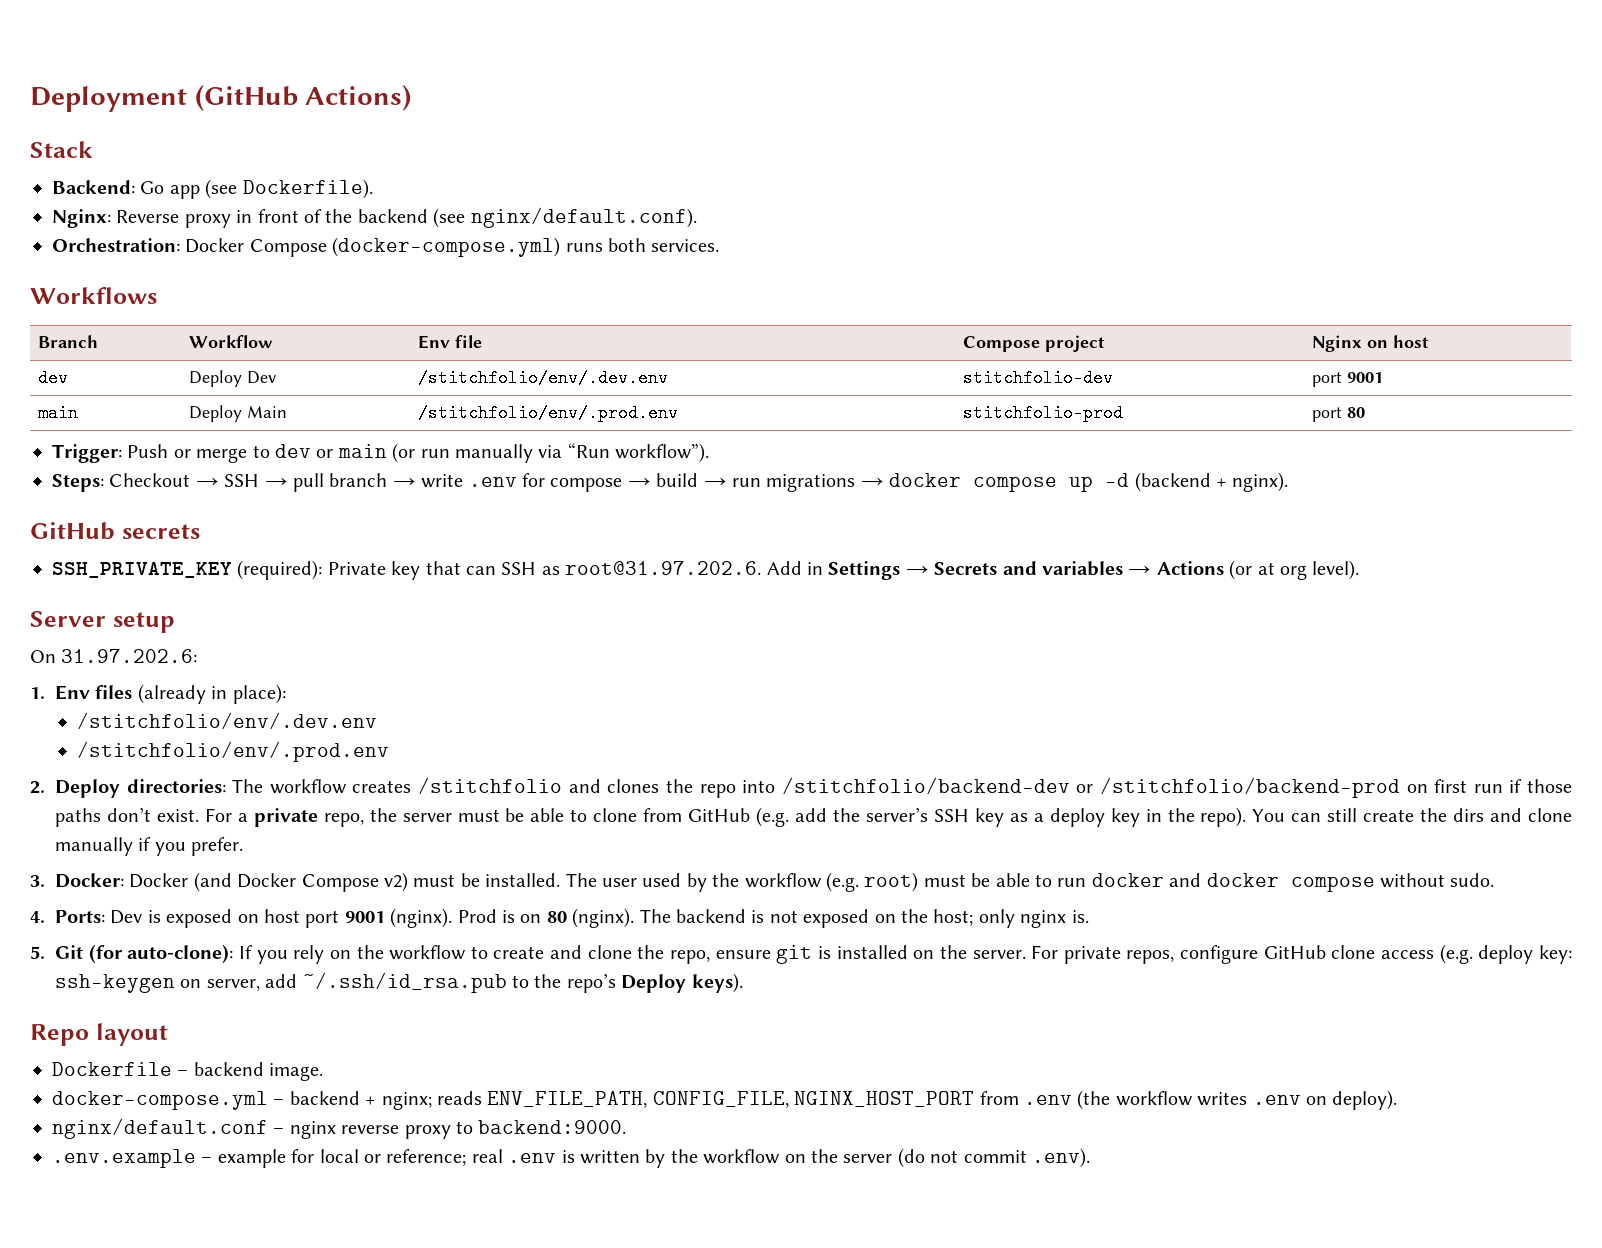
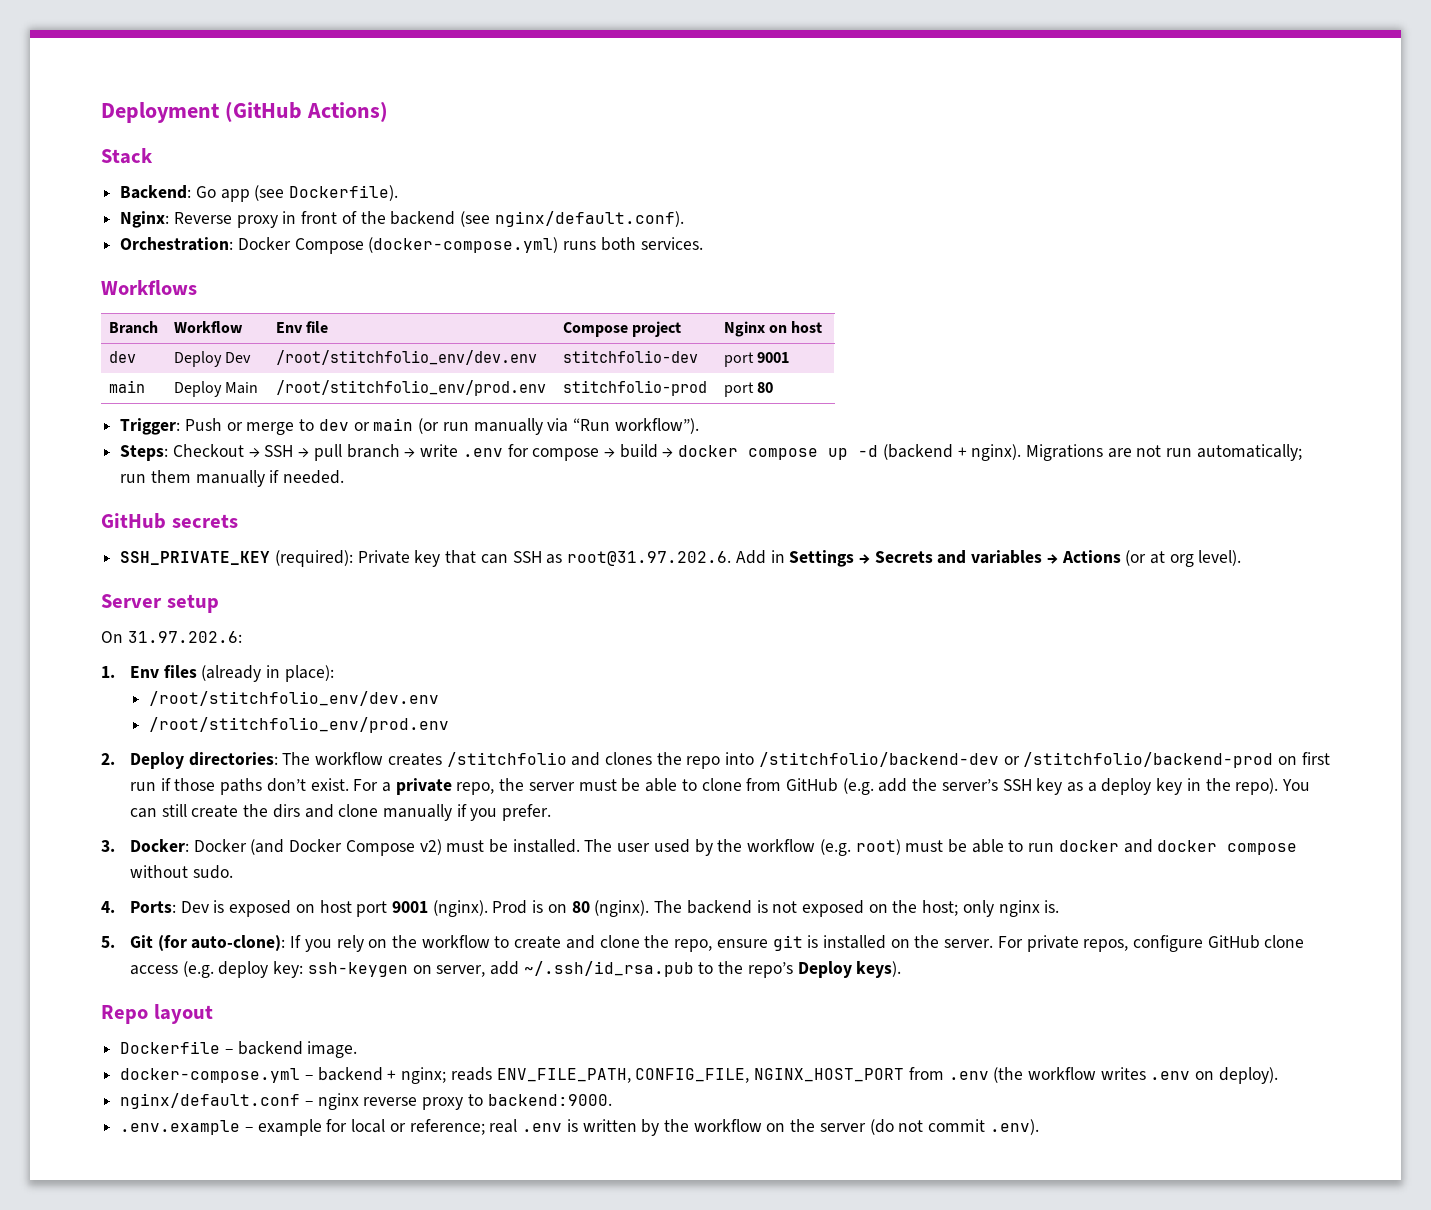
[418,369,669,387] /stitchfolio/env/.dev.env -> [275,350,537,365] /root/stitchfolio_env/dev.env
[418,404,679,422] /stitchfolio/env/.prod.env -> [275,380,546,396] /root/stitchfolio_env/prod.env
[731,474,884,492] run migrations → -> (674, 452) none
(1289, 482) none -> [1026,444,1302,461] [120,470,345,487] Migrations are not run automatically; run them manually if needed.
[76,712,377,729] [76,741,389,762] /stitchfolio/env/.dev.env // /stitchfolio/env/.prod.env -> [149,691,440,706] [149,717,450,733] /root/stitchfolio_env/dev.env // /root/stitchfolio_env/prod.env

